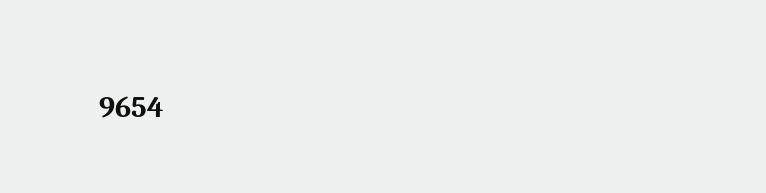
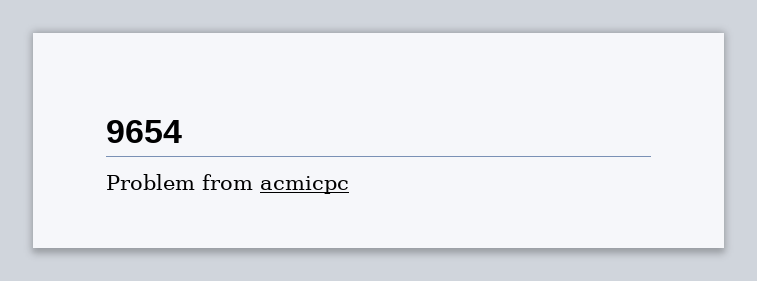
(164, 107) none -> [106,174,349,194] // Problem from acmicpc

